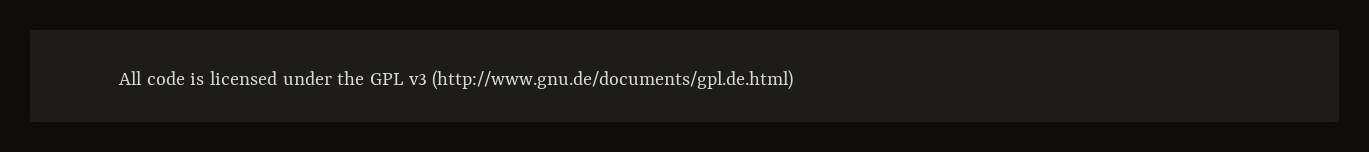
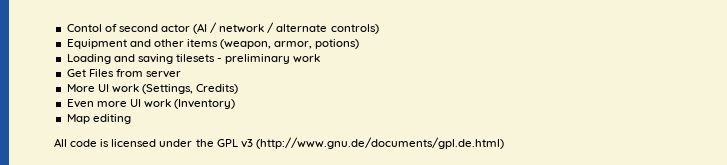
(119, 78) none -> [66,22,379,34] [66,39,360,49] [66,54,321,64] [66,69,181,78] [66,84,239,94] [66,99,236,109] [66,114,131,124] Contol of second actor (AI / network / alternate controls) // Equipment and other items (weapon, armor, potions) // Loading and saving tilesets - preliminary work // Get Files from server // More UI work (Settings, Credits) // Even more UI work (Inventory) // Map editing //

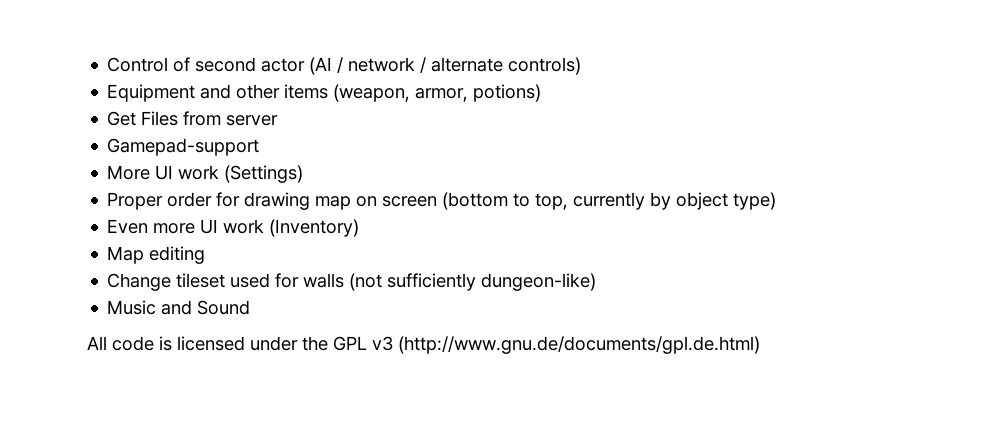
[66,24,102,32] Contol -> [107,57,169,72] Control
[66,54,321,64] // Loading and saving tilesets - preliminary work -> (542, 93) none
(181, 74) none -> [107,138,260,156] // Gamepad-support
[141,84,239,94] (Settings, Credits) -> [224,165,304,183] [107,192,777,210] (Settings) // Proper order for drawing map on screen (bottom to top, currently by object type)
(131, 119) none -> [107,273,597,291] [107,300,251,315] // Change tileset used for walls (not sufficiently dungeon-like) // Music and Sound

